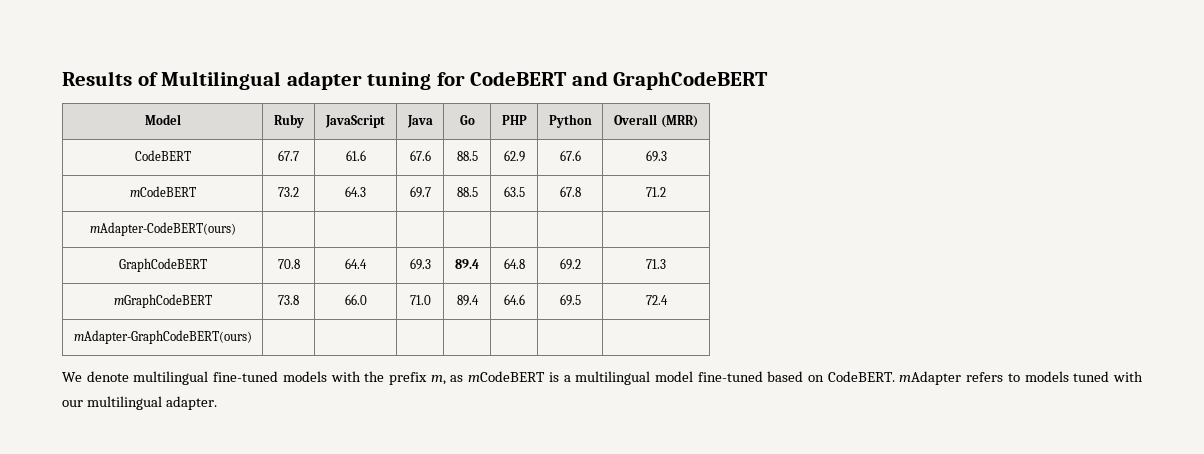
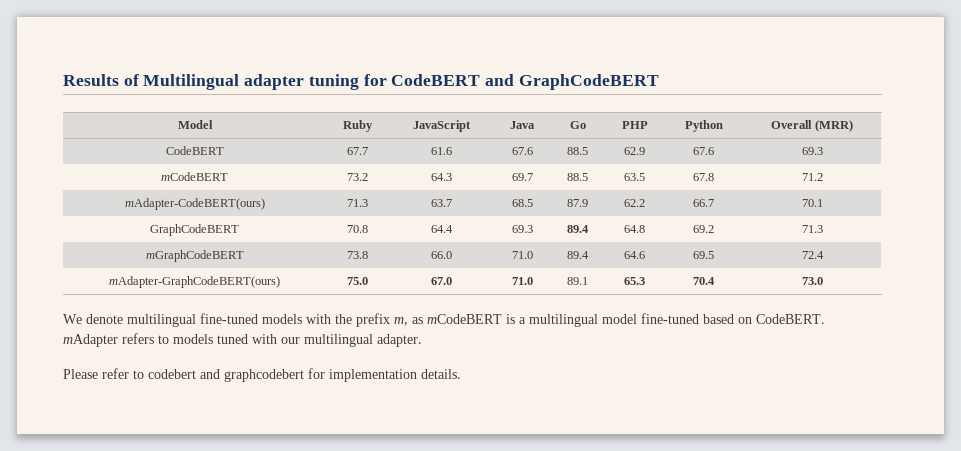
(236, 229) | | | | | | -> [347,199,368,207] [431,199,453,207] [511,199,533,207] [567,199,588,207] [624,199,645,207] [693,199,714,207] [801,199,823,207] 71.3 | 63.7 | 68.5 | 87.9 | 62.2 | 66.7 | 70.1
(252, 337) | | | | | | -> [347,277,368,285] [431,277,453,285] [511,277,533,285] [567,277,588,285] [624,277,645,285] [693,277,715,285] [801,277,823,285] 75.0 | 67.0 | 71.0 | 89.1 | 65.3 | 70.4 | 73.0
(217, 403) none -> [63,368,461,382] // Please refer to codebert and graphcodebert for implementation details.

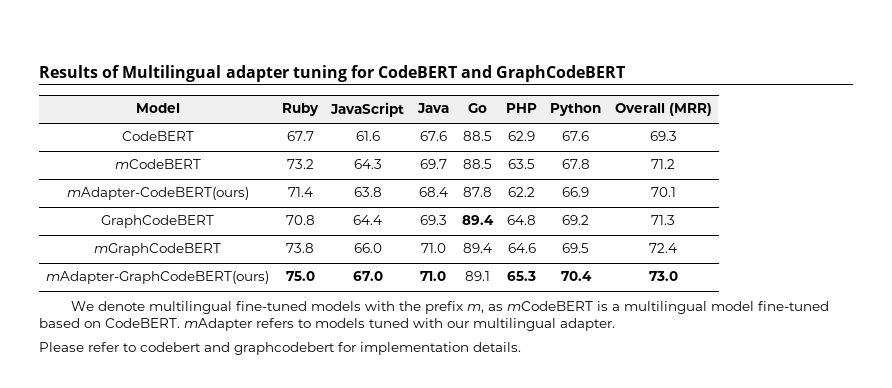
[347,199,368,207] [431,199,453,207] [511,199,533,207] [567,199,588,207] 71.3 | 63.7 | 68.5 | 87.9 -> [287,187,313,197] [353,187,382,197] [418,187,448,197] [463,187,492,197] 71.4 | 63.8 | 68.4 | 87.8
[693,199,714,207] 66.7 -> [562,187,589,197] 66.9

